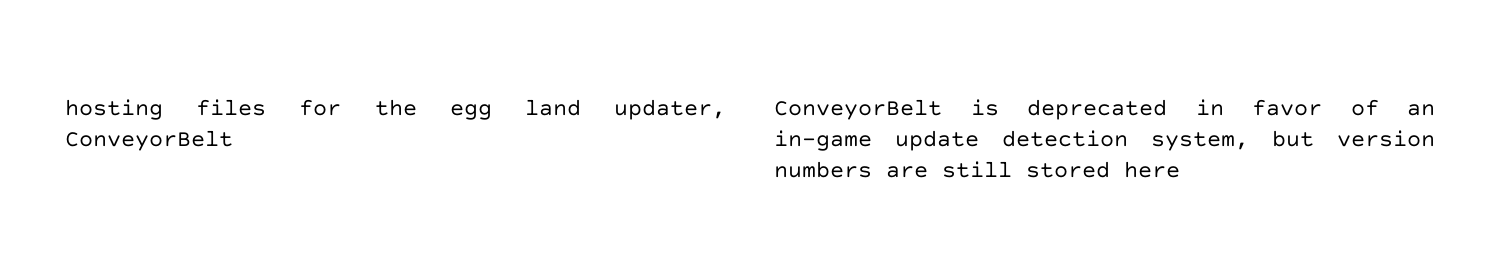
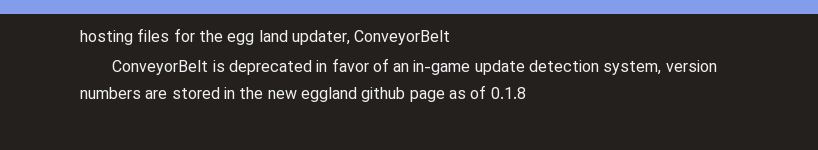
[1272,130,1314,147] but -> (662, 68) none
[942,161,1180,178] still stored here -> [171,85,526,102] stored in the new eggland github page as of 0.1.8

